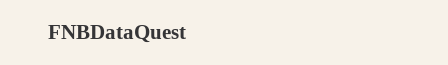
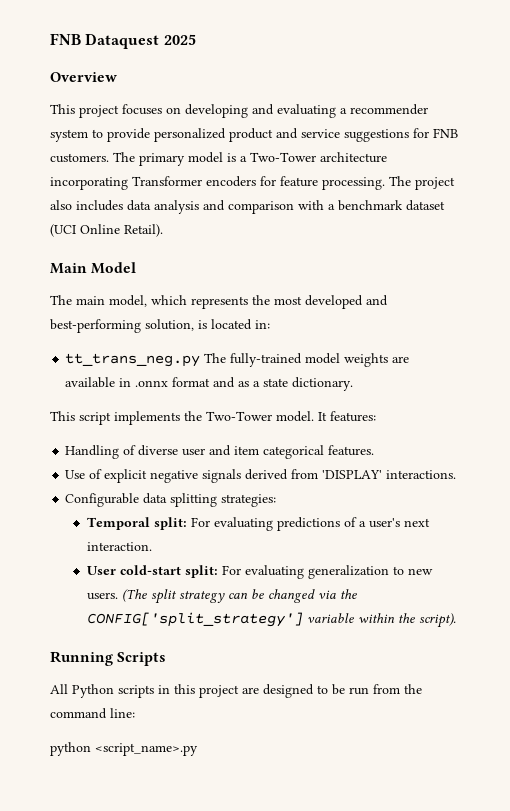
[48,25,186,43] FNBDataQuest -> [50,33,196,49] [50,72,117,82] [50,104,428,118] [50,128,458,142] [50,152,387,166] [50,176,455,190] [50,200,445,214] [50,224,163,237] [50,262,137,274] [50,295,388,309] [50,319,270,333] [65,353,410,367] [65,377,354,391] [50,411,376,425] [65,445,375,459] [65,469,457,483] [65,493,277,507] [87,517,431,531] [87,542,153,551] [87,565,434,579] [87,589,358,604] [87,612,457,628] [50,651,167,666] [50,684,422,698] [50,708,135,719] [50,742,198,756] FNB Dataquest 2025 // Overview // This project focuses on developing and evaluating a recommender system to provide personalized product and service suggestions for FNB customers. The primary model is a Two-Tower architecture incorporating Transformer encoders for feature processing. The project also includes data analysis and comparison with a benchmark dataset (UCI Online Retail). // Main Model // The main model, which represents the most developed and best-performing solution, is located in: // tt_trans_neg.py The fully-trained model weights are available in .onnx format and as a state dictionary. // This script implements the Two-Tower model. It features: // Handling of diverse user and item categorical features. // Use of explicit negative signals derived from 'DISPLAY' interactions. // Configurable data splitting strategies: // Temporal split: For evaluating predictions of a user's next interaction. // User cold-start split: For evaluating generalization to new users. (The split strategy can be changed via the CONFIG['split_strategy'] variable within the script). // Running Scripts // All Python scripts in this project are designed to be run from the command line: // python <script_name>.py

